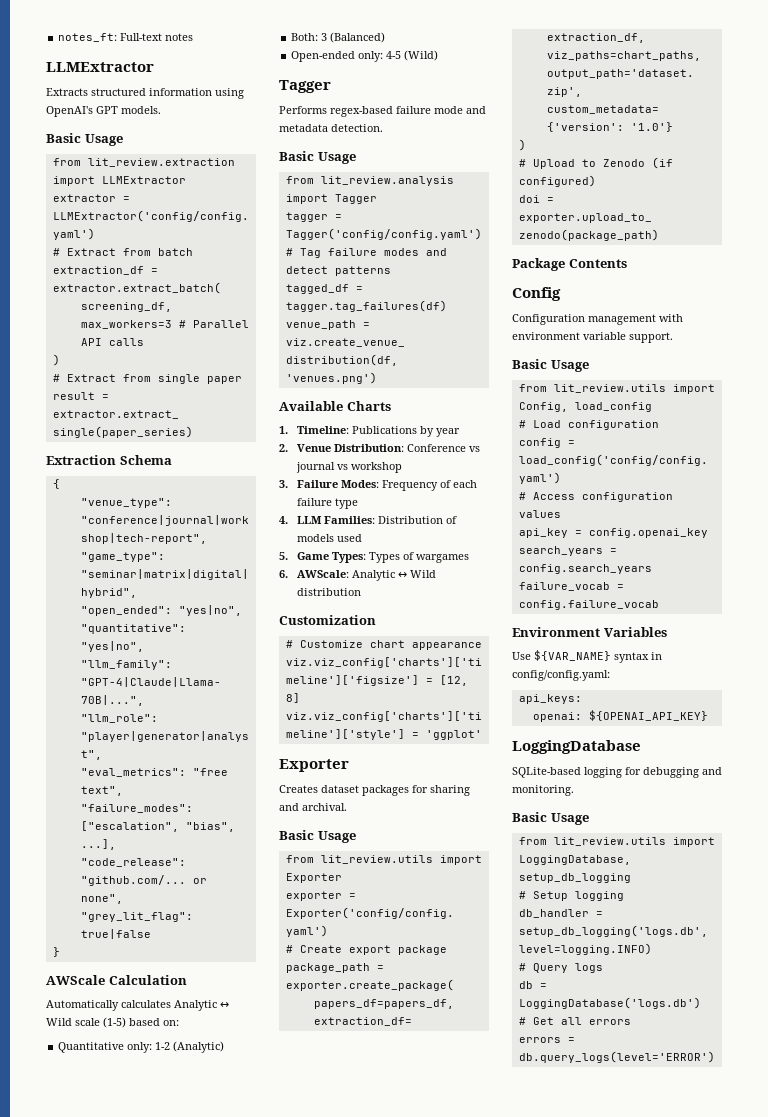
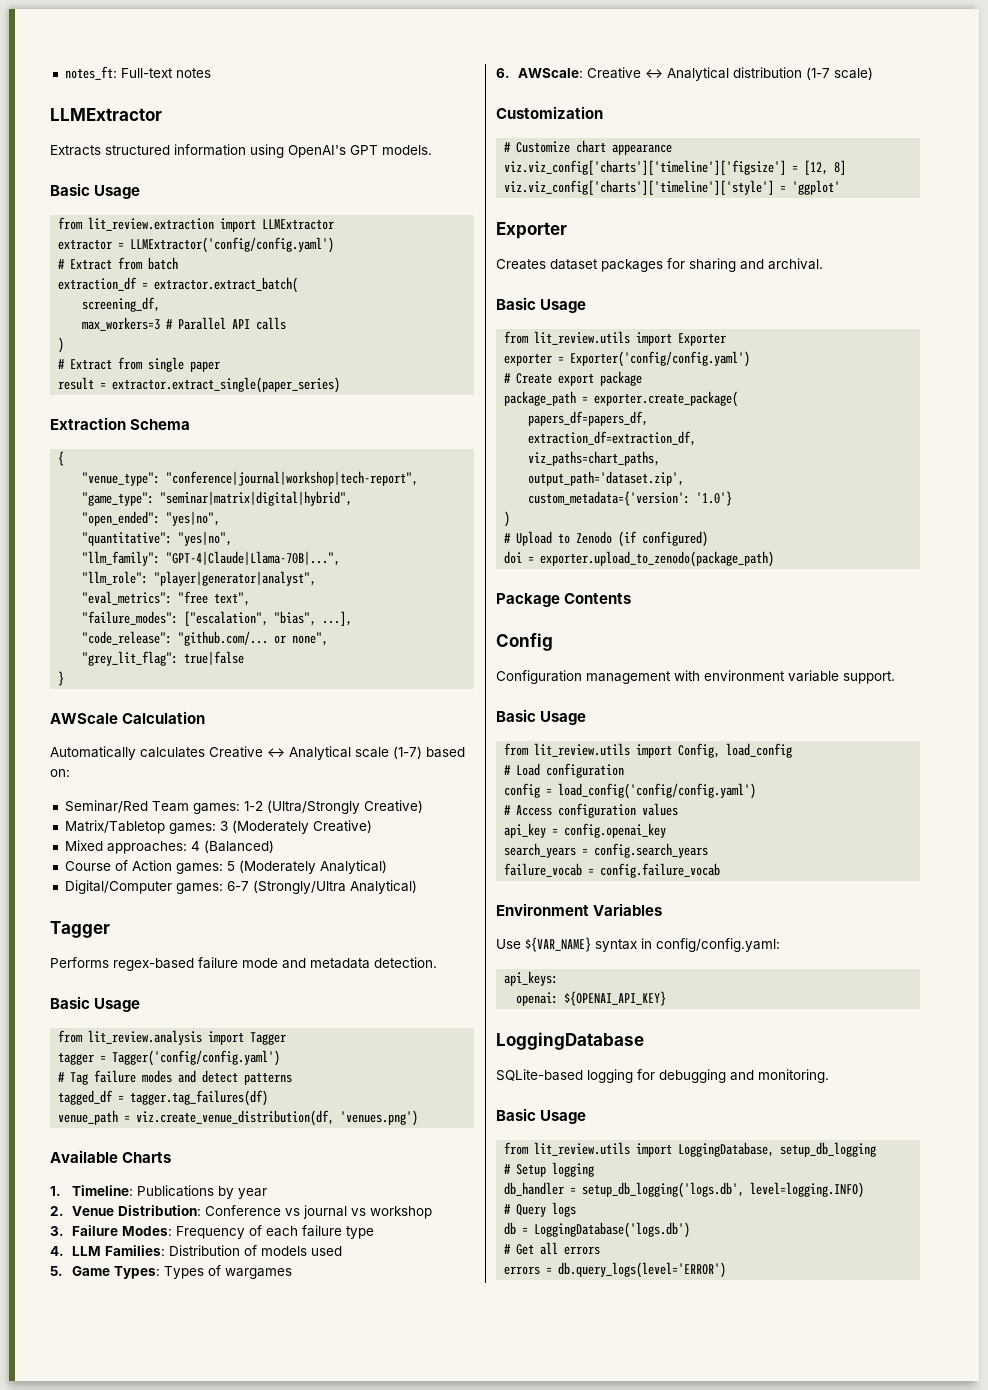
[174,1000,229,1011] [46,1017,179,1028] [58,1041,225,1053] [291,32,386,43] [291,50,439,62] Analytic ↔ Wild scale (1-5) based on: // Quantitative only: 1-2 (Analytic) // Both: 3 (Balanced) // Open-ended only: 4-5 (Wild) -> [209,746,465,760] [50,769,70,777] [64,800,423,814] [64,820,372,834] [64,840,274,854] [64,860,387,874] [64,880,417,894] Creative ↔ Analytical scale (1-7) based on: // Seminar/Red Team games: 1-2 (Ultra/Strongly Creative) // Matrix/Tabletop games: 3 (Moderately Creative) // Mixed approaches: 4 (Balanced) // Course of Action games: 5 (Moderately Analytical) // Digital/Computer games: 6-7 (Strongly/Ultra Analytical)
[352,570,437,581] Analytic ↔ Wild -> [586,67,729,81] Creative ↔ Analytical
(362, 592) none -> [805,67,873,80] (1-7 scale)

